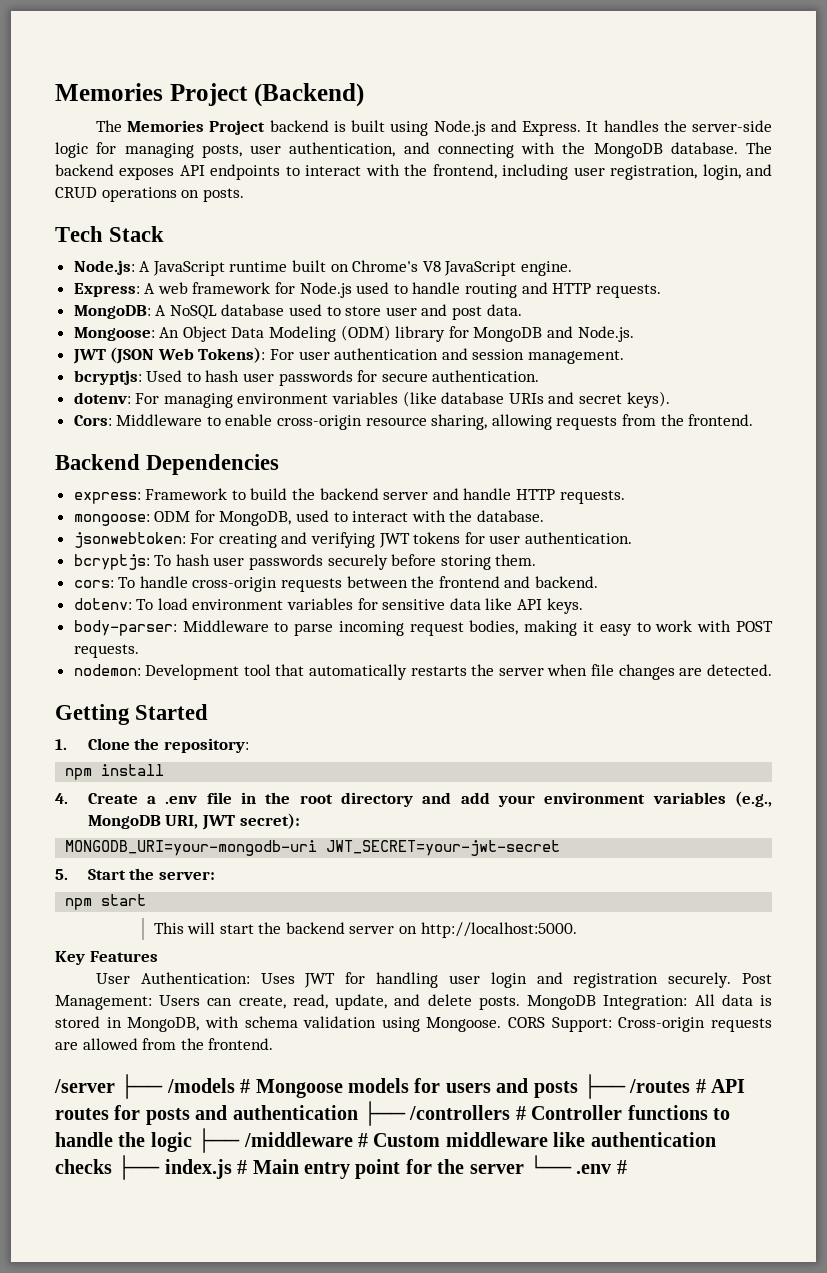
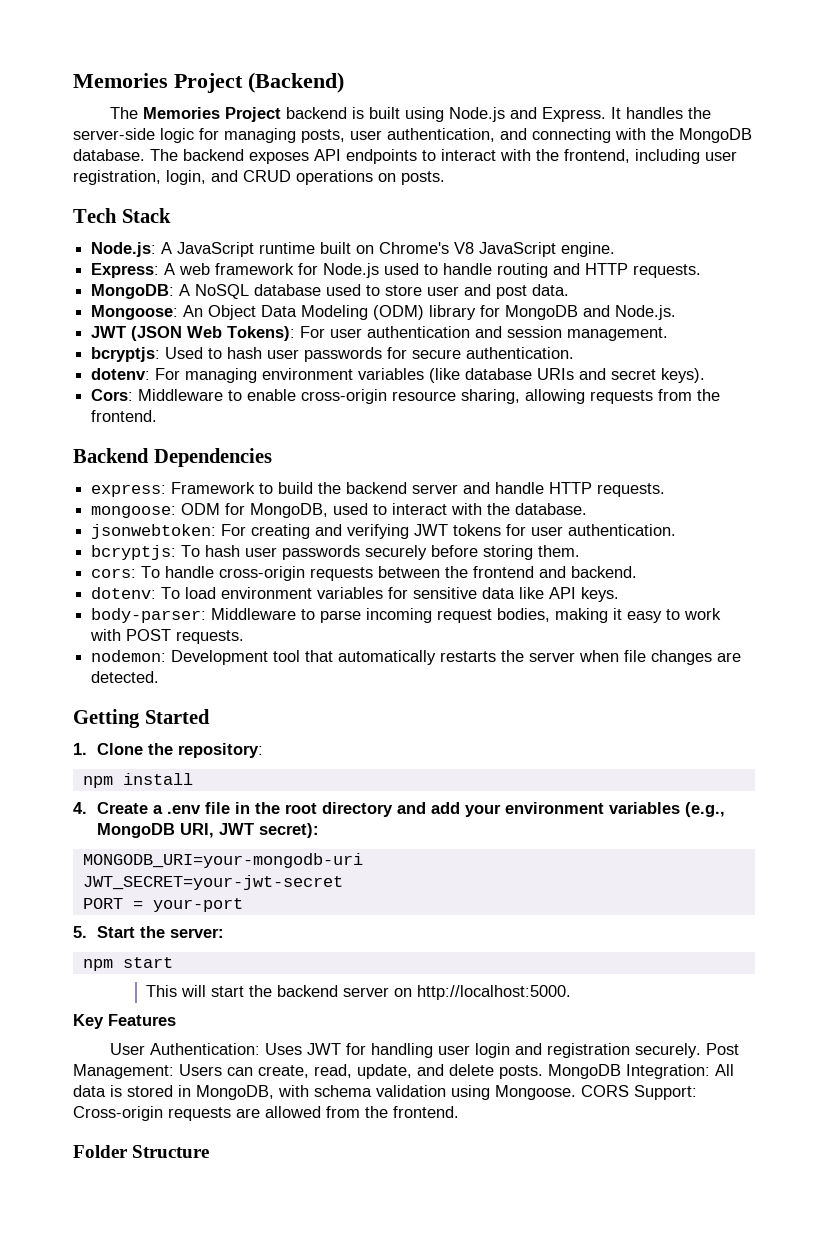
(318, 848) none -> (363, 860) //
(561, 848) none -> [82,898,243,912] // PORT = your-port
[54,1074,746,1099] [55,1101,730,1126] [55,1128,716,1153] [55,1155,627,1180] /server ├── /models # Mongoose models for users and posts ├── /routes # API routes for posts and authentication ├── /controllers # Controller functions to handle the logic ├── /middleware # Custom middleware like authentication checks ├── index.js # Main entry point for the server └── .env # -> [73,1145,210,1158] Folder Structure

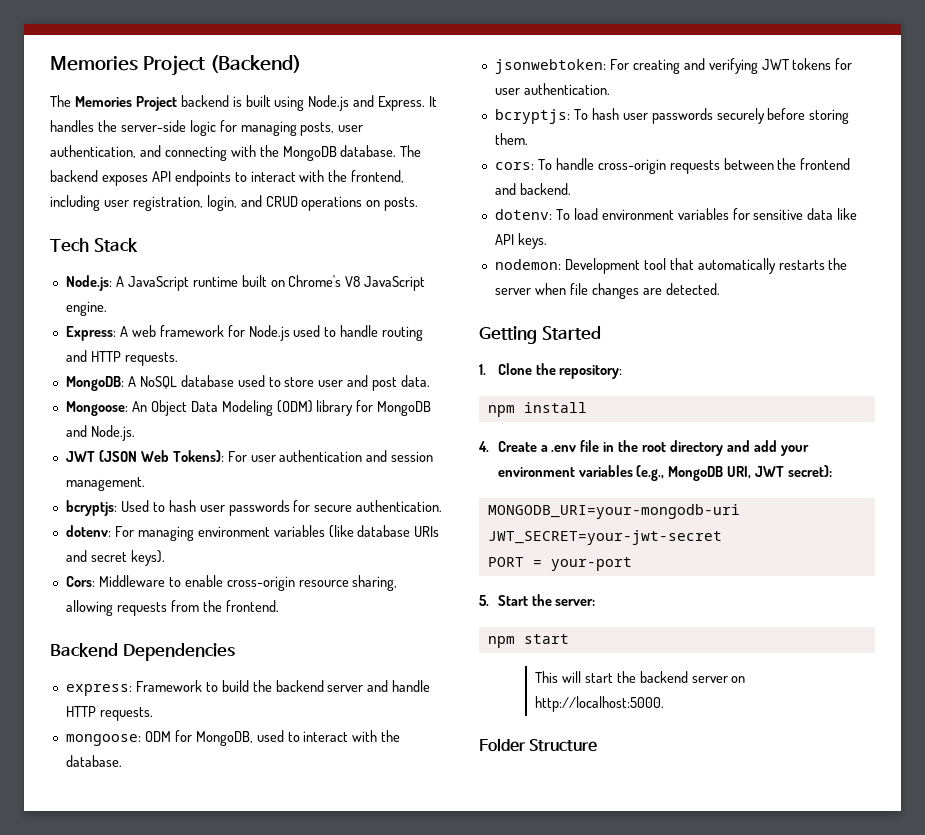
[91,608,722,623] [90,629,245,644] // body-parser: Middleware to parse incoming request bodies, making it easy to work with POST requests. -> (547, 241) none
[73,1014,176,1029] [109,1043,739,1058] [73,1064,734,1079] [73,1085,697,1100] [73,1106,459,1121] // Key Features // User Authentication: Uses JWT for handling user login and registration securely. Post Management: Users can create, read, update, and delete posts. MongoDB Integration: All data is stored in MongoDB, with schema validation using Mongoose. CORS Support: Cross-origin requests are allowed from the frontend. -> (664, 704) none

